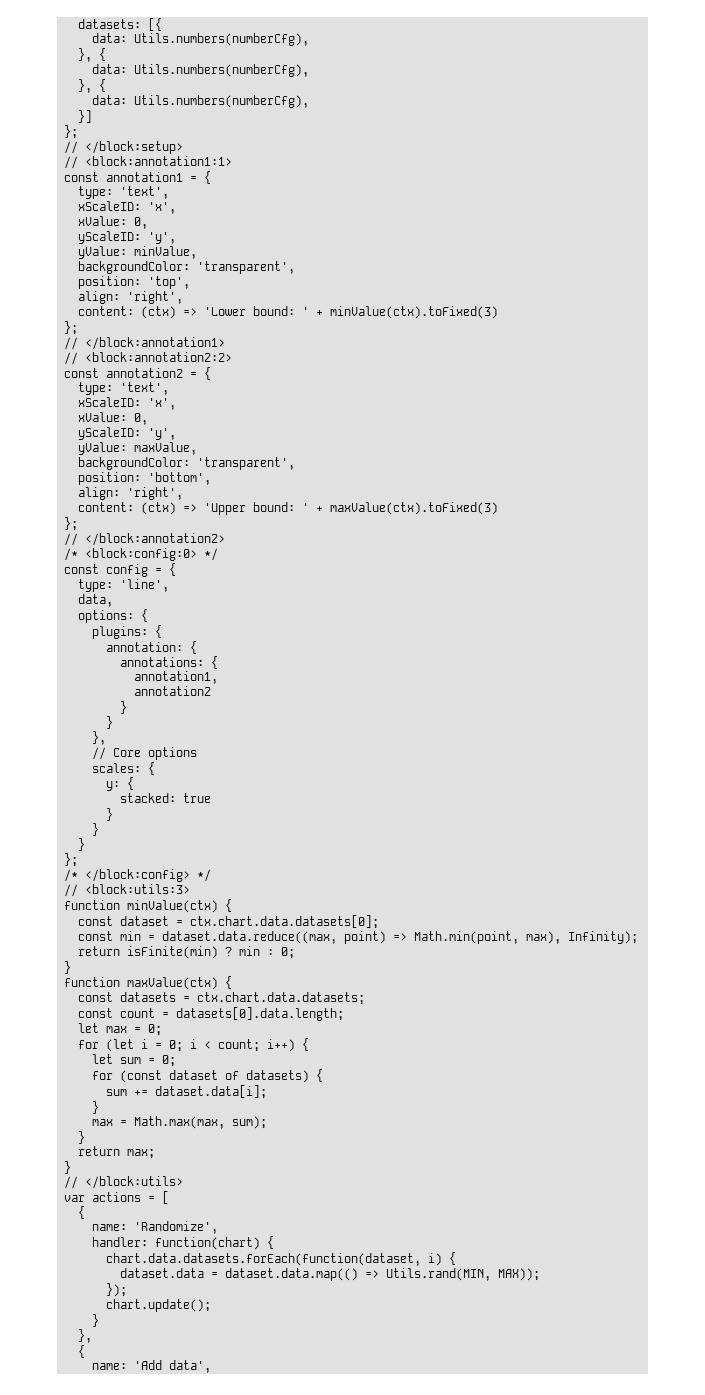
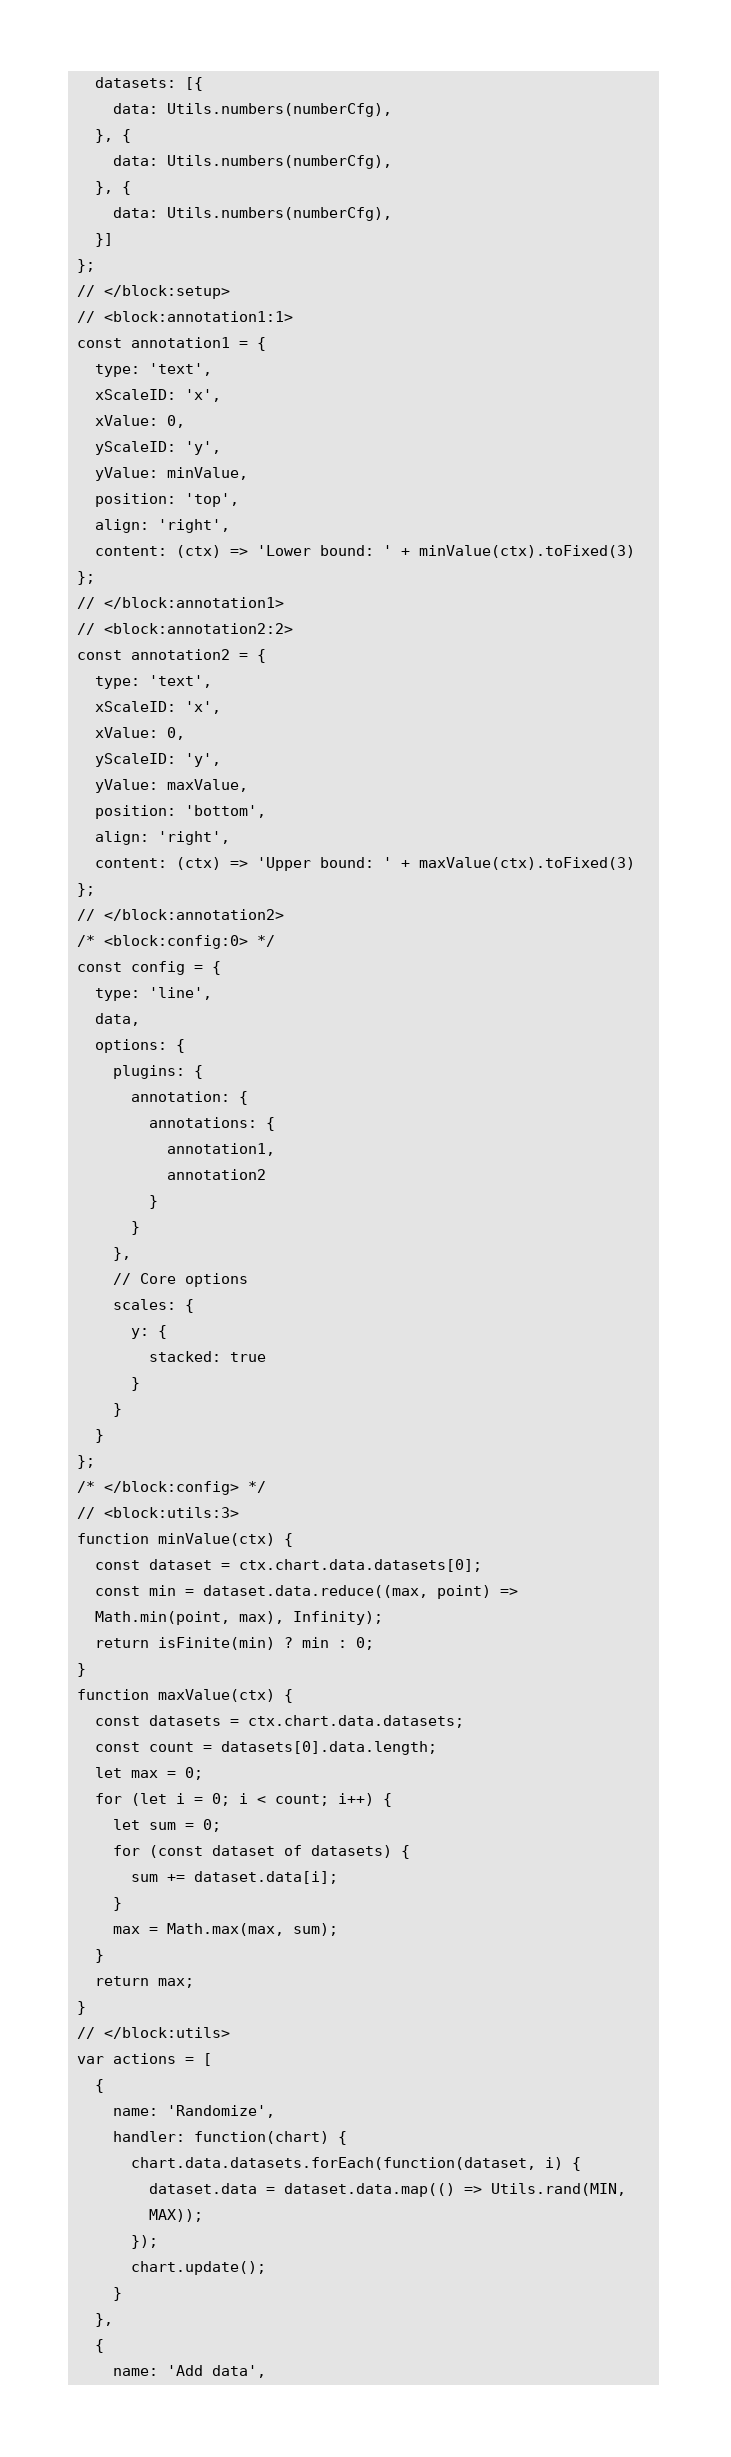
[78,261,296,274] // backgroundColor: 'transparent', -> (248, 473) none
[78,457,296,470] // backgroundColor: 'transparent', -> (248, 785) none

